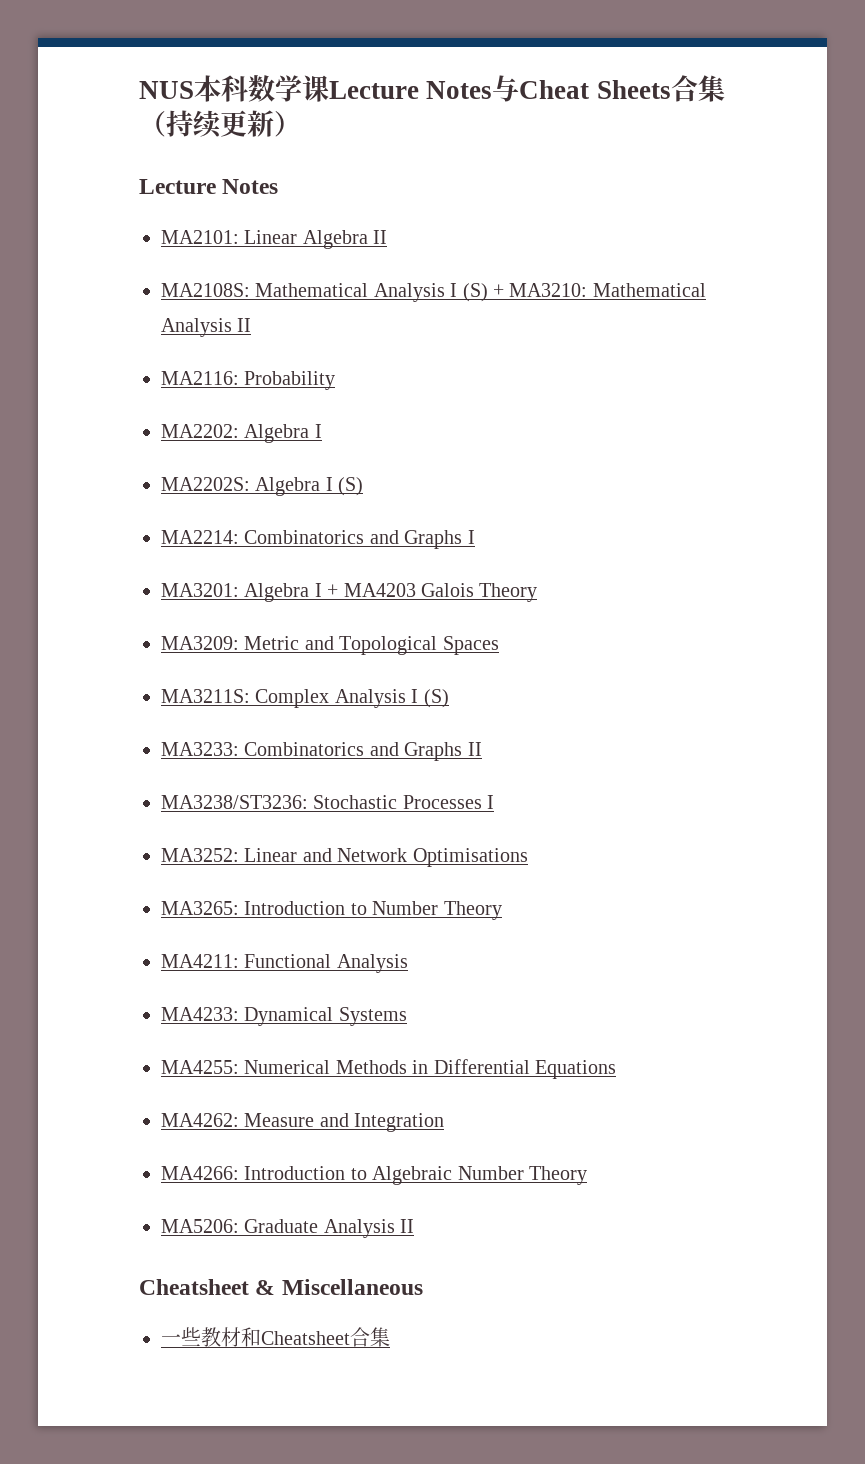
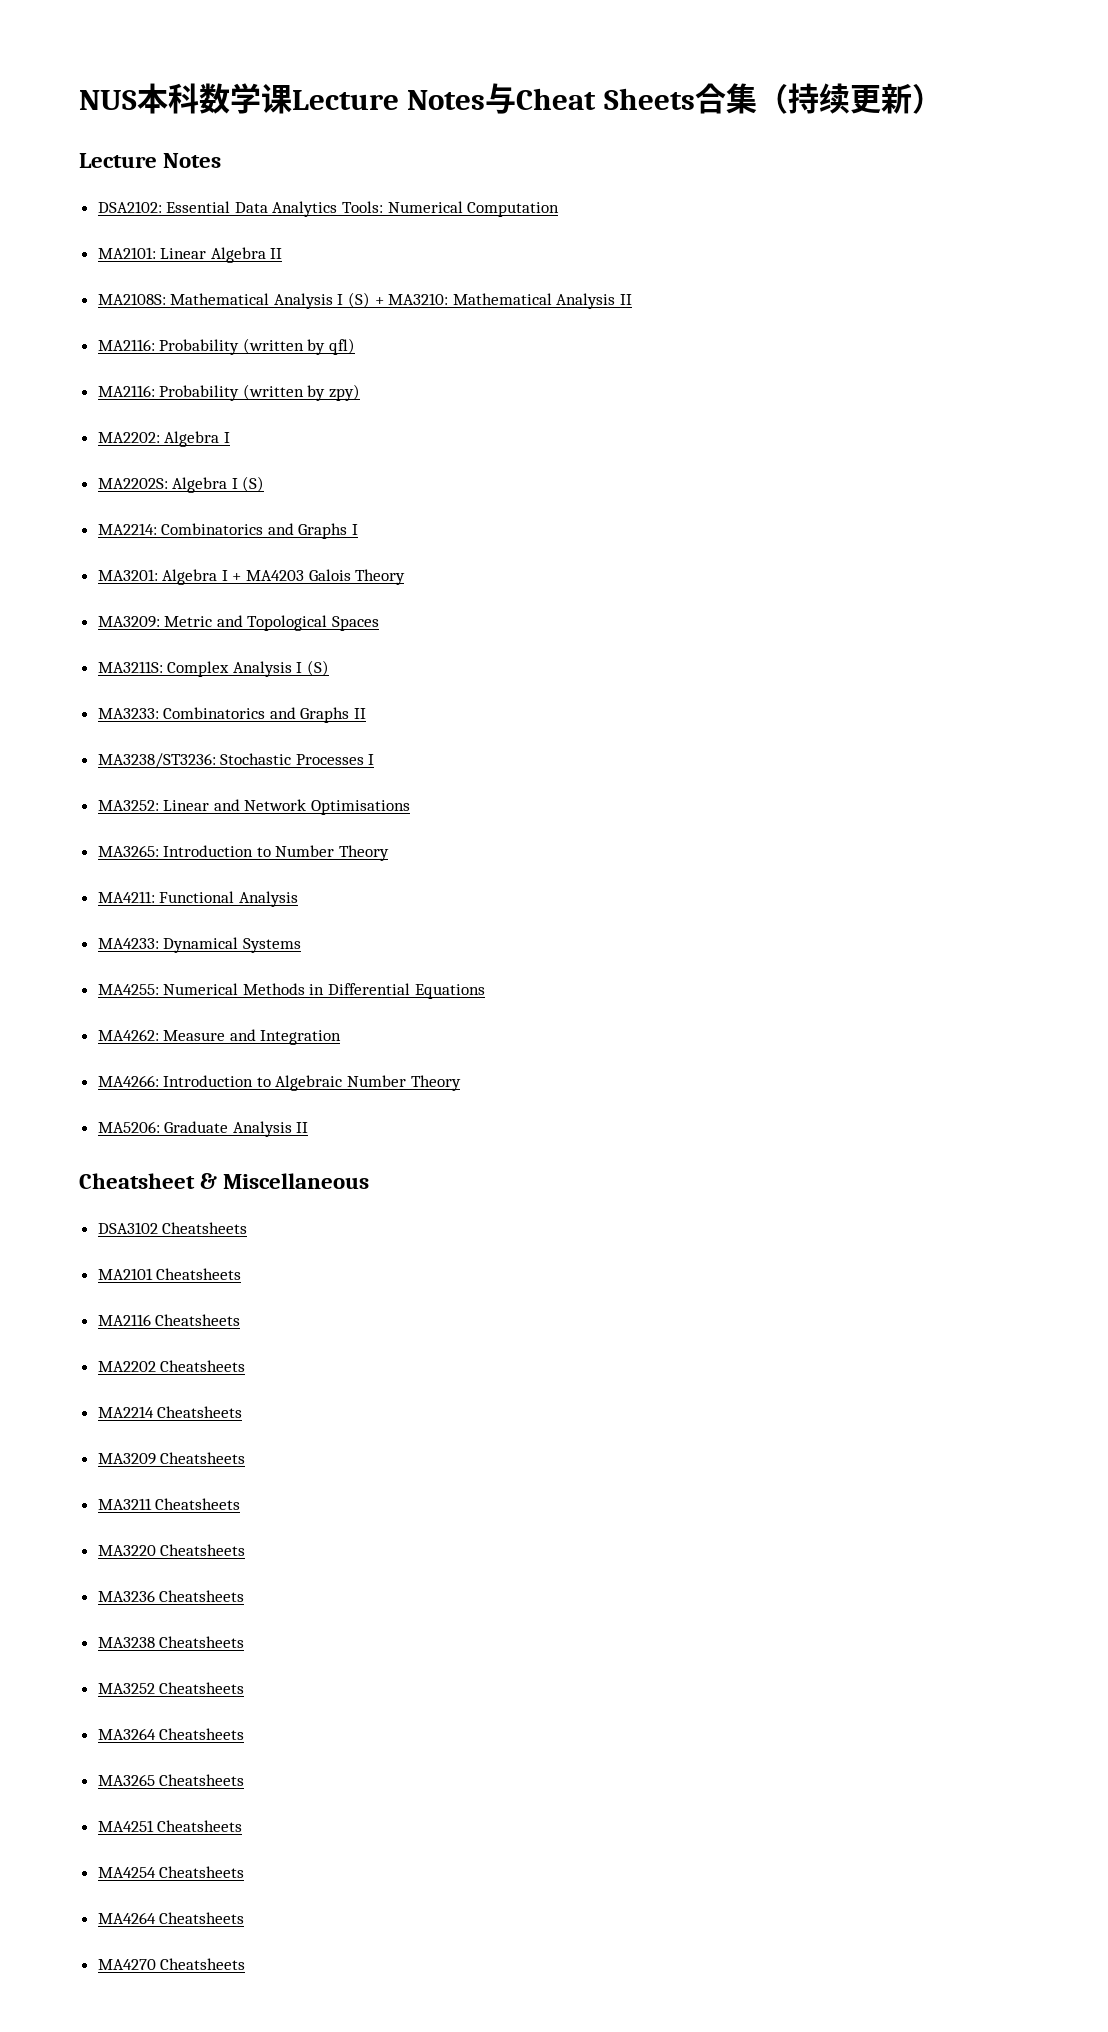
(279, 186) none -> [97,201,560,217] // DSA2102: Essential Data Analytics Tools: Numerical Computation
(336, 380) none -> [242,338,356,355] [97,384,361,401] (written by qfl) // MA2116: Probability (written by zpy)
[161,1327,390,1347] 一些教材和Cheatsheet合集 -> [97,1222,248,1234] [97,1268,242,1280] [97,1314,241,1326] [97,1360,246,1372] [97,1406,243,1418] [97,1452,246,1465] [97,1498,241,1510] [97,1544,246,1556] [97,1590,245,1602] [97,1636,245,1648] [97,1682,245,1694] [97,1728,245,1740] [97,1774,245,1786] [97,1820,243,1832] [97,1866,245,1878] [97,1912,245,1924] [97,1958,246,1970] DSA3102 Cheatsheets // MA2101 Cheatsheets // MA2116 Cheatsheets // MA2202 Cheatsheets // MA2214 Cheatsheets // MA3209 Cheatsheets // MA3211 Cheatsheets // MA3220 Cheatsheets // MA3236 Cheatsheets // MA3238 Cheatsheets // MA3252 Cheatsheets // MA3264 Cheatsheets // MA3265 Cheatsheets // MA4251 Cheatsheets // MA4254 Cheatsheets // MA4264 Cheatsheets // MA4270 Cheatsheets

